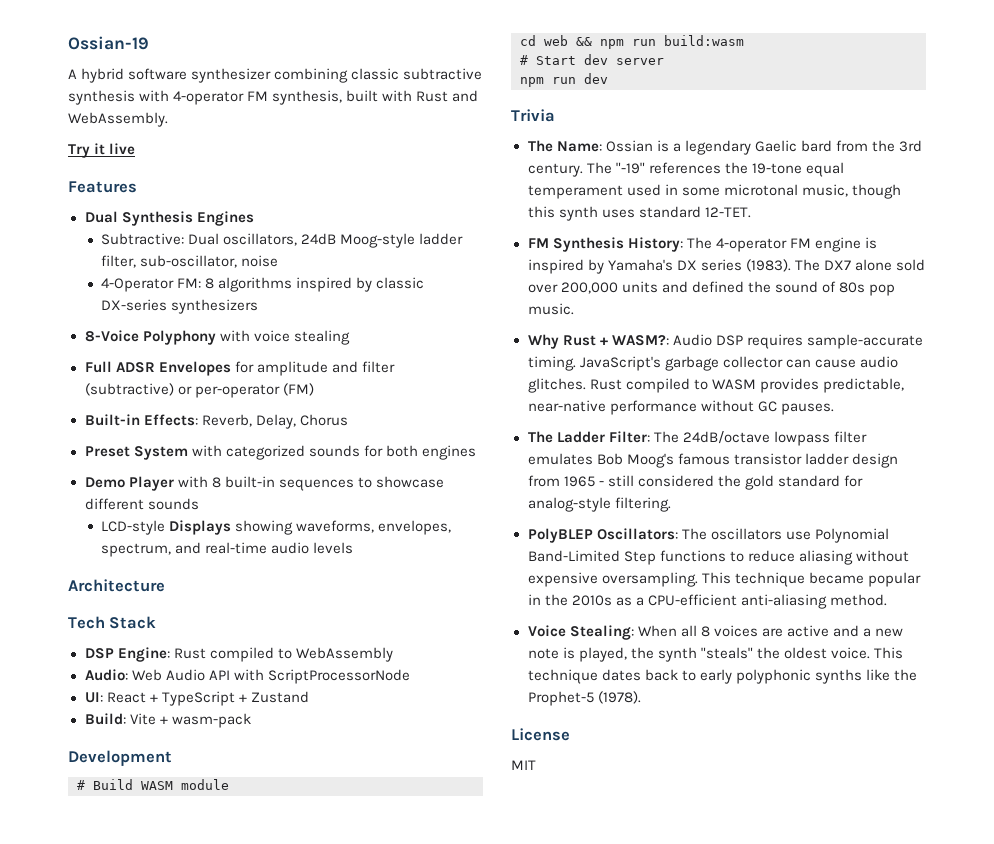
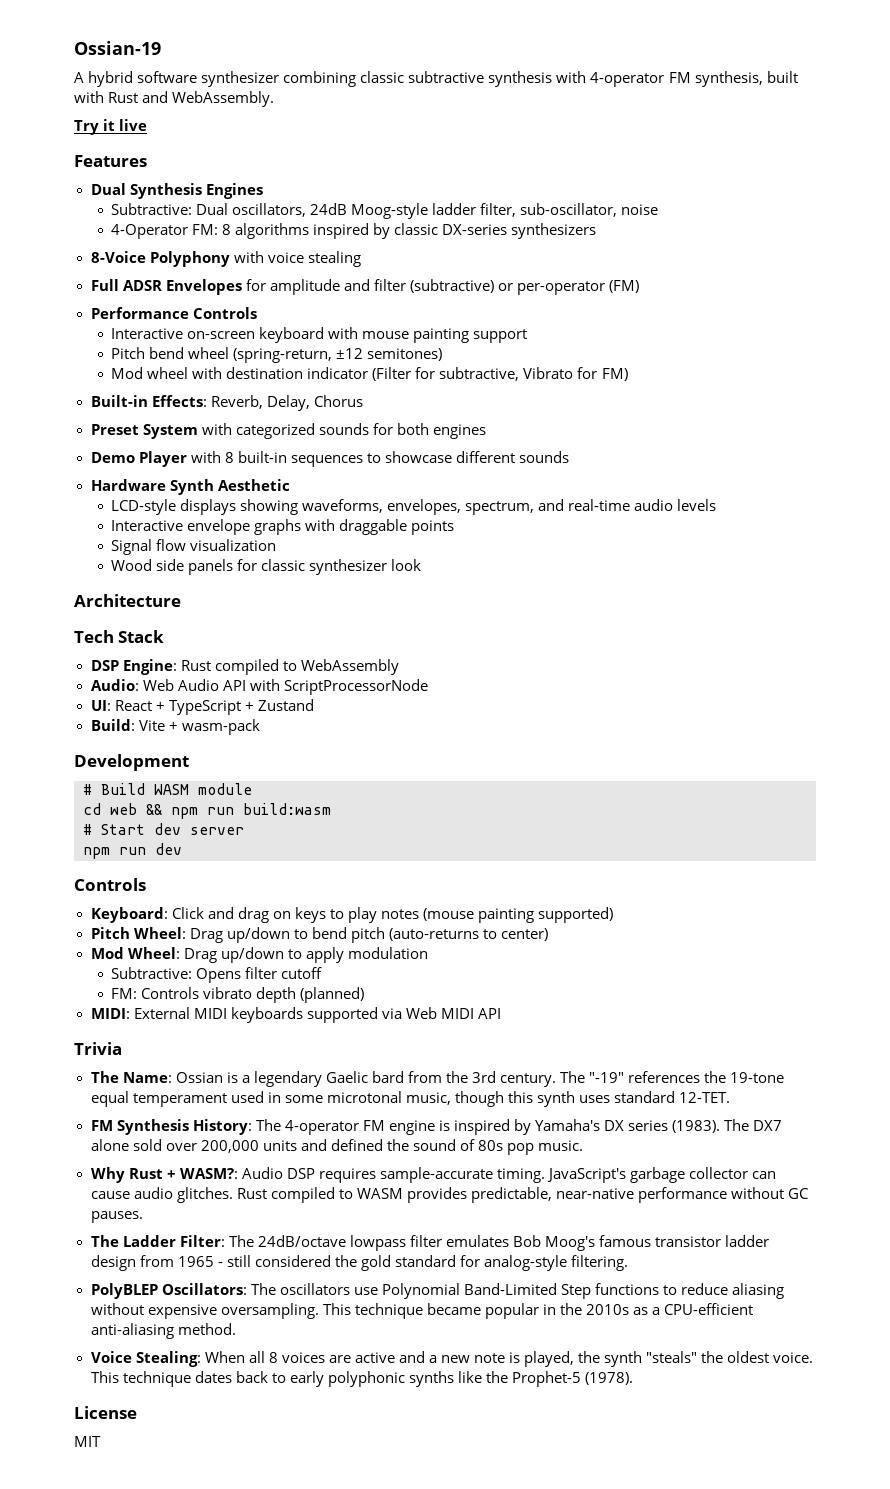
(314, 389) none -> [90,307,257,319] [111,327,528,343] [111,347,443,363] [111,367,628,381] // Performance Controls // Interactive on-screen keyboard with mouse painting support // Pitch bend wheel (spring-return, ±12 semitones) // Mod wheel with destination indicator (Filter for subtractive, Vibrato for FM)
(199, 504) none -> [90,479,290,495] // Hardware Synth Aesthetic
[169,520,232,535] Displays -> [180,499,237,515] displays
(354, 548) none -> [111,519,455,535] [111,539,277,555] [111,559,422,575] // Interactive envelope graphs with draggable points // Signal flow visualization // Wood side panels for classic synthesizer look
(608, 78) none -> [74,878,146,891] [90,907,614,923] [90,927,548,943] [90,947,428,963] [111,967,323,983] [111,987,365,1003] [90,1007,501,1023] // Controls // Keyboard: Click and drag on keys to play notes (mouse painting supported) // Pitch Wheel: Drag up/down to bend pitch (auto-returns to center) // Mod Wheel: Drag up/down to apply modulation // Subtractive: Opens filter cutoff // FM: Controls vibrato depth (planned) // MIDI: External MIDI keyboards supported via Web MIDI API

